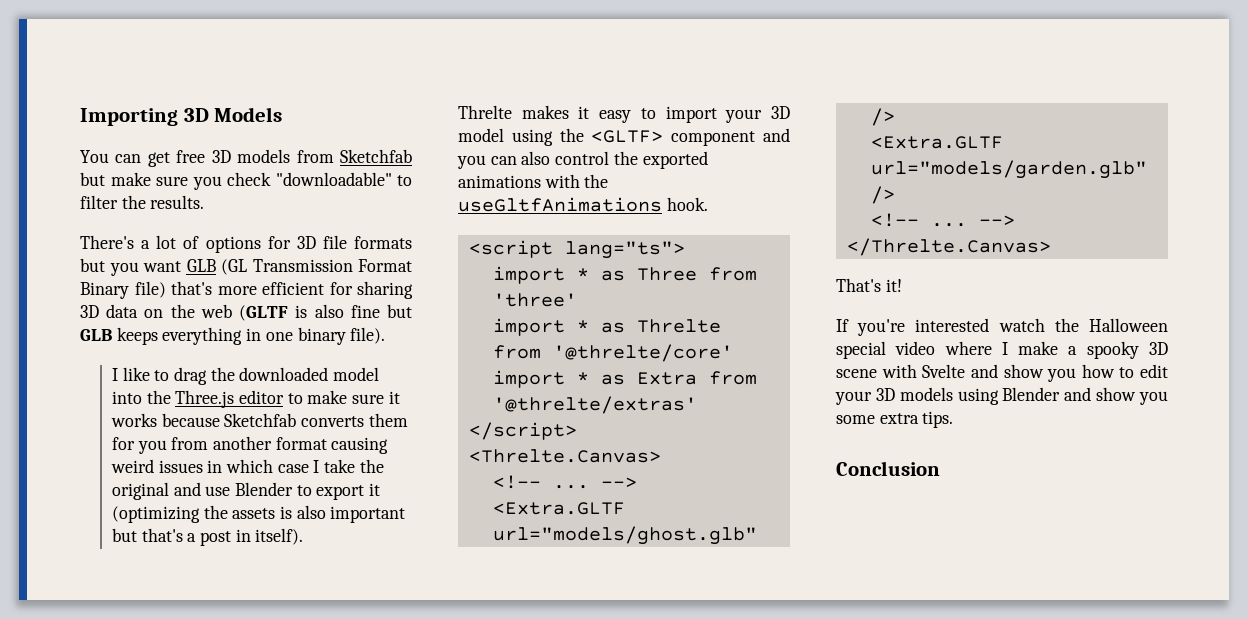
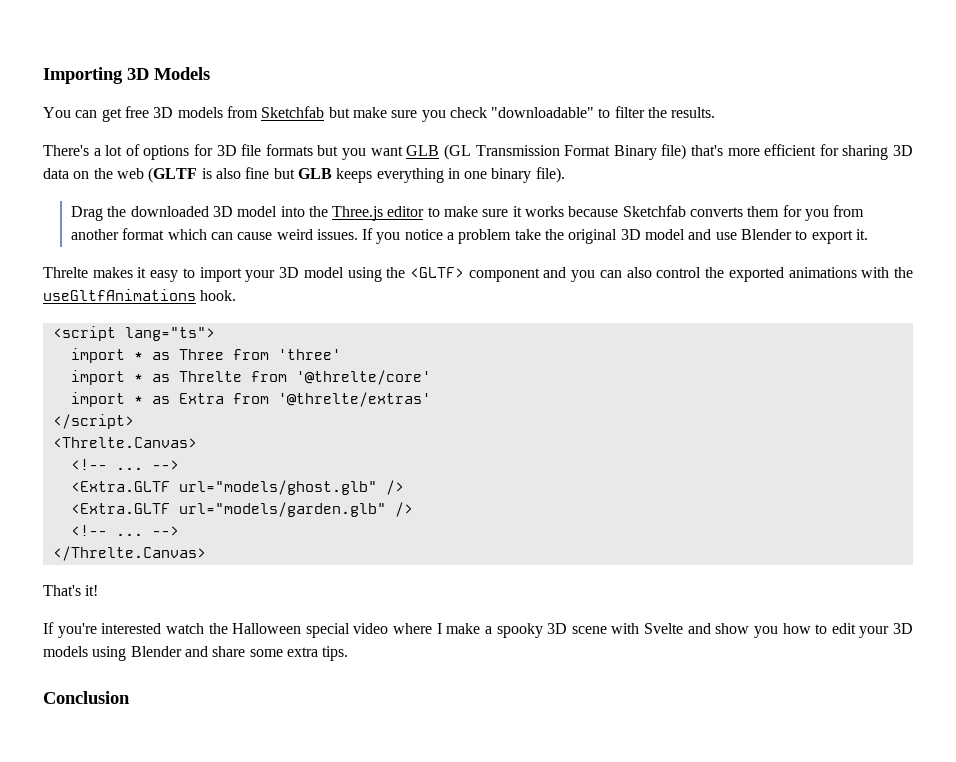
[111,367,207,385] I like to drag -> [70,206,103,221] Drag
(329, 374) none -> [212,206,233,217] 3D
[331,437,389,454] [110,459,320,473] causing weird issues in which case I -> [167,228,512,244] which can cause weird issues. If you notice a problem
(169, 491) none -> [620,229,686,240] 3D model
[369,483,381,496] [111,505,406,523] [111,528,304,546] it (optimizing the assets is also important but that's a post in itself). -> [855,229,868,240] it.
[1096,387,1168,405] show you -> [212,646,246,657] share

